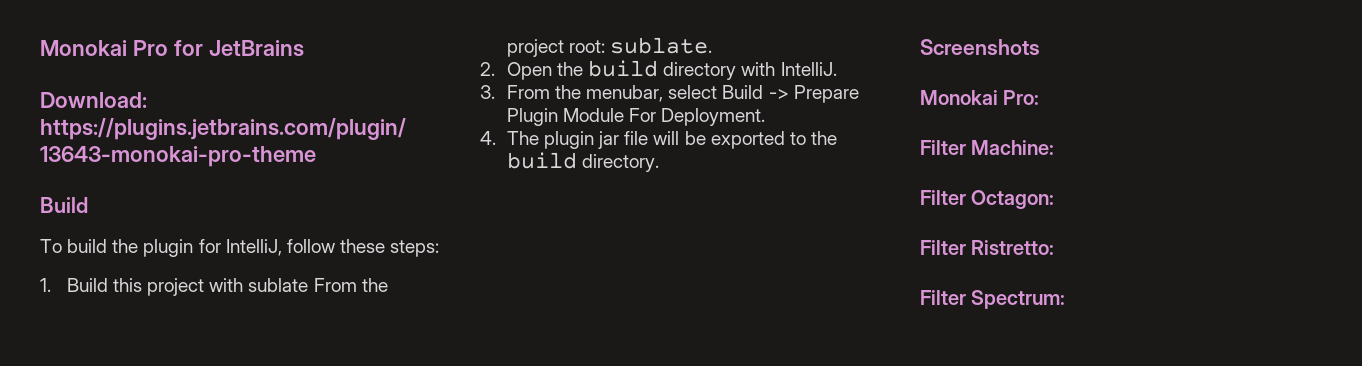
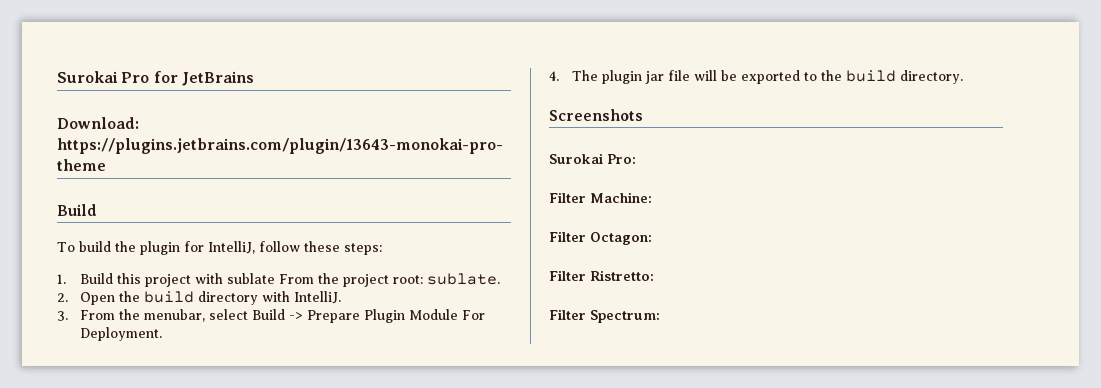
[40,40,127,56] Monokai -> [57,71,118,83] Surokai
[920,90,998,105] Monokai -> [549,153,603,164] Surokai

